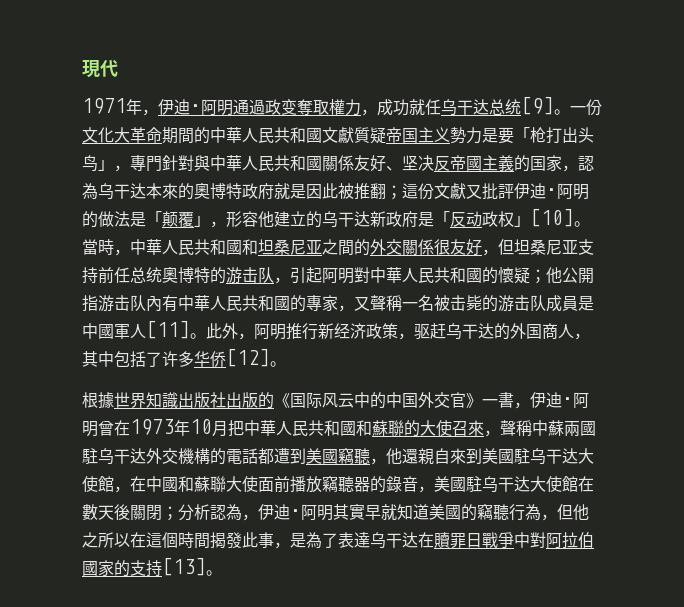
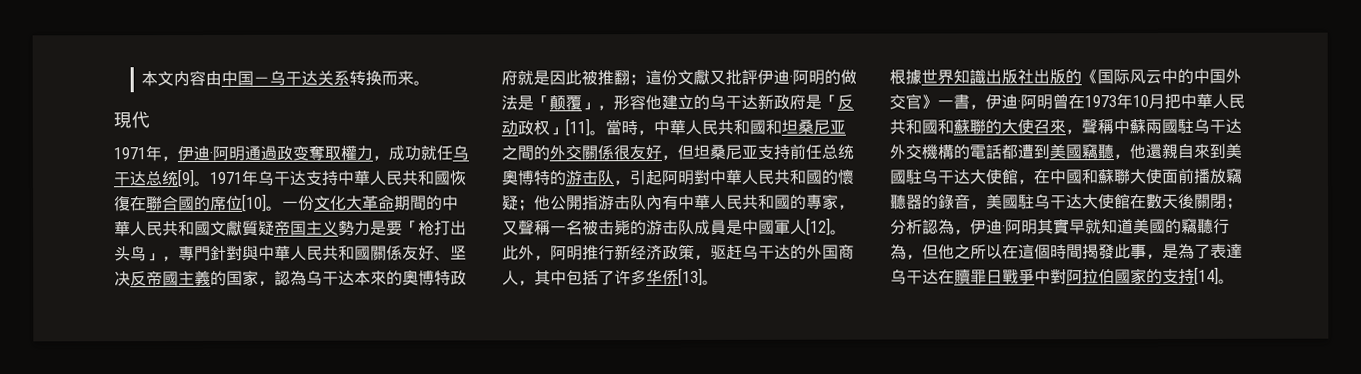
(82, 69) none -> [141,69,431,87] 本文内容由中国－乌干达关系转换而来。 //
(570, 112) none -> [209,169,466,186] [114,193,283,212] 1971年乌干达支持中華人民共和國恢復在聯合國的席位[10]。
[530,208,574,227] [10] -> [565,118,590,137] [11]
[146,320,190,339] [11] -> [806,217,831,236] [12]
[226,348,270,367] [12] -> [678,267,703,287] [13]
[162,557,206,576] [13] -> [1194,266,1219,285] [14]

